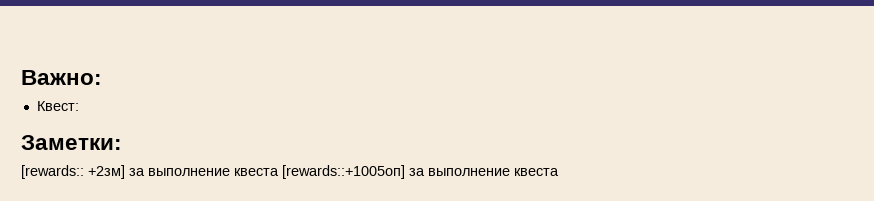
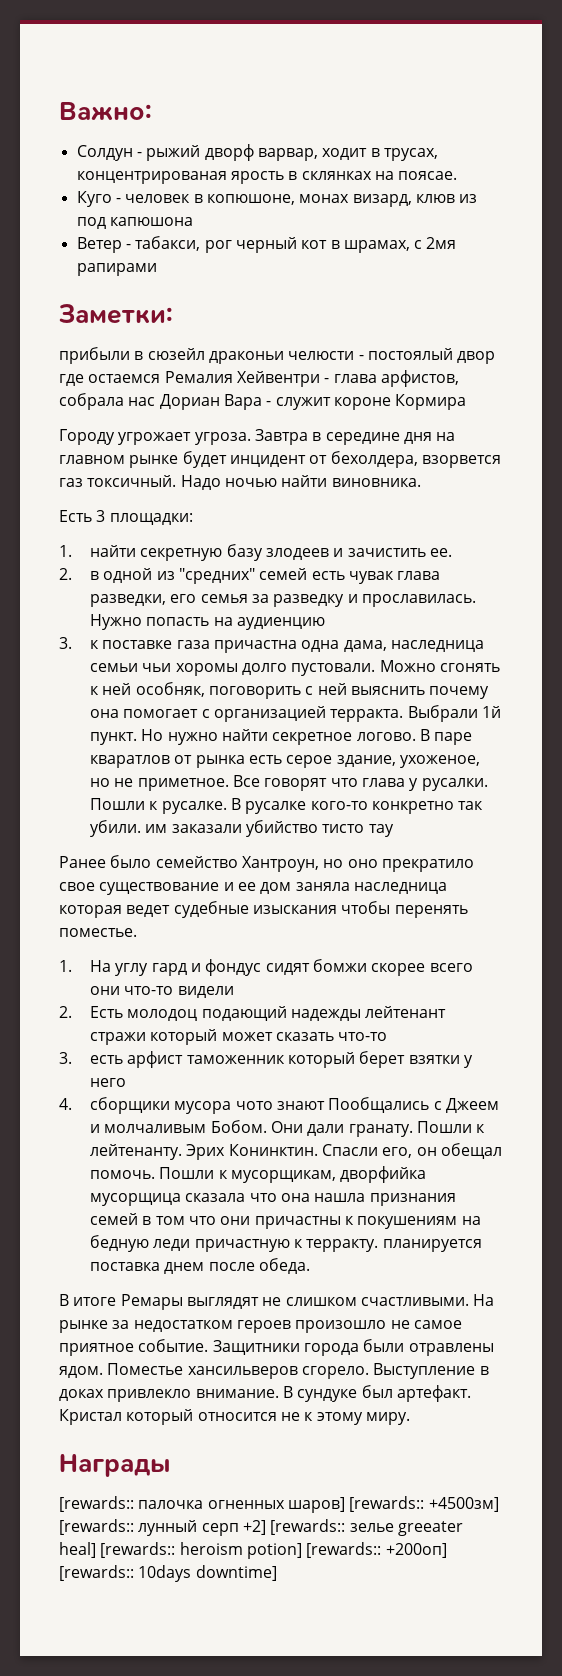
[36,101,79,111] [21,135,122,150] [21,165,559,179] Квест: // Заметки: // [rewards:: +2зм] за выполнение квеста [rewards::+1005оп] за выполнение квеста -> [76,144,438,161] [76,171,458,184] [76,191,478,207] [76,217,193,229] [76,236,457,253] [76,263,157,276] [58,304,173,325] [59,347,496,364] [59,370,459,387] [59,393,467,410] [59,429,456,445] [59,451,501,468] [59,475,421,490] [59,510,193,525] [59,544,452,561] [59,568,441,584] [90,594,476,607] [90,614,326,630] [59,637,484,653] [90,660,500,676] [90,682,490,699] [90,705,501,722] [90,729,473,745] [90,755,480,768] [90,775,488,791] [90,798,484,814] [90,820,394,837] [59,855,474,872] [59,882,447,895] [59,901,468,918] [59,928,137,937] [59,959,473,976] [90,986,234,998] [59,1006,447,1021] [90,1029,388,1045] [59,1051,473,1068] [90,1078,127,1087] [59,1097,499,1114] [90,1120,486,1137] [90,1143,502,1160] [90,1166,427,1183] [90,1193,456,1206] [90,1213,481,1229] [90,1235,482,1252] [90,1258,311,1274] [59,1294,495,1310] [59,1320,462,1333] [59,1339,494,1356] [59,1363,489,1379] [59,1385,471,1402] [59,1409,410,1425] [59,1454,171,1477] [59,1496,499,1513] [59,1519,463,1536] [59,1542,447,1559] [59,1565,277,1582] Солдун - рыжий дворф варвар, ходит в трусах, концентрированая ярость в склянках на поясае. // Куго - человек в копюшоне, монах визард, клюв из под капюшона // Ветер - табакси, рог черный кот в шрамах, с 2мя рапирами // Заметки: // прибыли в сюзейл драконьи челюсти - постоялый двор где остаемся Ремалия Хейвентри - глава арфистов, собрала нас Дориан Вара - служит короне Кормира // Городу угрожает угроза. Завтра в середине дня на главном рынке будет инцидент от бехолдера, взорвется газ токсичный. Надо ночью найти виновника. // Есть 3 площадки: // 1. найти секретную базу злодеев и зачистить ее. // 2. в одной из "средних" семей есть чувак глава разведки, его семья за разведку и прославилась. Нужно попасть на аудиенцию // 3. к поставке газа причастна одна дама, наследница семьи чьи хоромы долго пустовали. Можно сгонять к ней особняк, поговорить с ней выяснить почему она помогает с организацией терракта. Выбрали 1й пункт. Но нужно найти секретное логово. В паре кваратлов от рынка есть серое здание, ухоженое, но не приметное. Все говорят что глава у русалки. Пошли к русалке. В русалке кого-то конкретно так убили. им заказали убийство тисто тау // Ранее было семейство Хантроун, но оно прекратило свое существование и ее дом заняла наследница которая ведет судебные изыскания чтобы перенять поместье. // 1. На углу гард и фондус сидят бомжи скорее всего они что-то видели // 2. Есть молодоц подающий надежды лейтенант стражи который может сказать что-то // 3. есть арфист таможенник который берет взятки у него // 4. сборщики мусора чото знают Пообщались с Джеем и молчаливым Бобом. Они дали гранату. Пошли к лейтенанту. Эрих Конинктин. Спасли его, он обещал помочь. Пошли к мусорщикам, дворфийка мусорщица сказала что она нашла признания семей в том что они причастны к покушениям на бедную леди причастную к терракту. планируется поставка днем после обеда. // В итоге Ремары выглядят не слишком счастливыми. На рынке за недостатком героев произошло не самое приятное событие. Защитники города были отравлены ядом. Поместье хансильверов сгорело. Выступление в доках привлекло внимание. В сундуке был артефакт. Кристал который относится не к этому миру. // Награды // [rewards:: палочка огненных шаров] [rewards:: +4500зм] [rewards:: лунный серп +2] [rewards:: зелье greeater heal] [rewards:: heroism potion] [rewards:: +200оп] [rewards:: 10days downtime]

